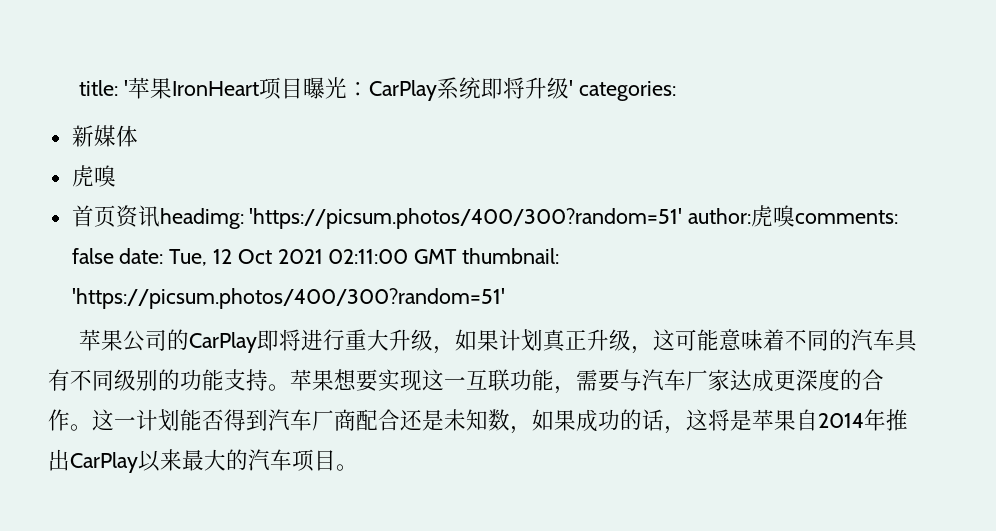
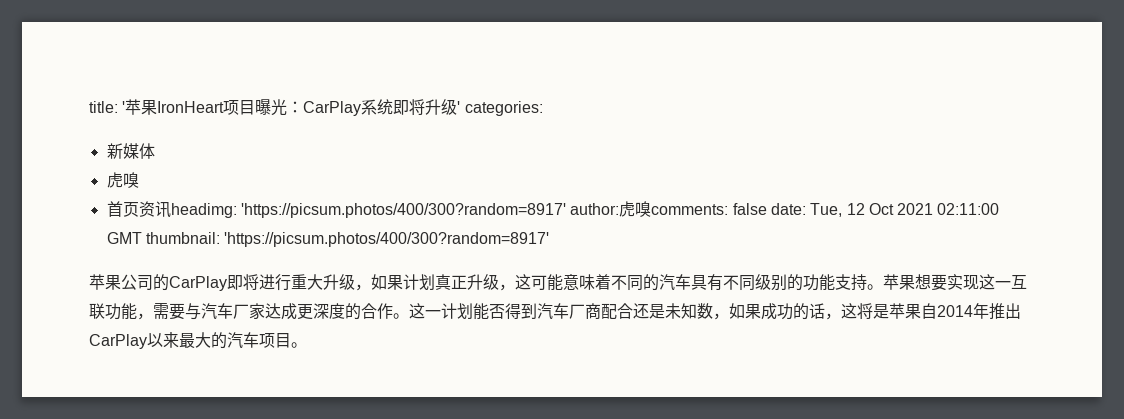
[249,208,683,229] 'https://picsum.photos/400/300?random=51' -> [240,203,566,218] 'https://picsum.photos/400/300?random=8917'
[71,288,505,309] 'https://picsum.photos/400/300?random=51' -> [224,232,550,247] 'https://picsum.photos/400/300?random=8917'

